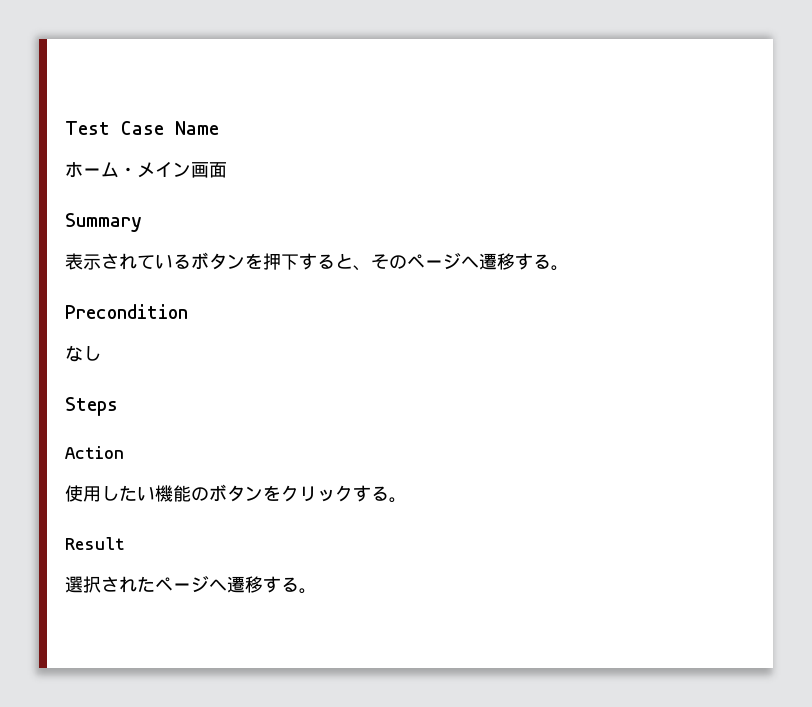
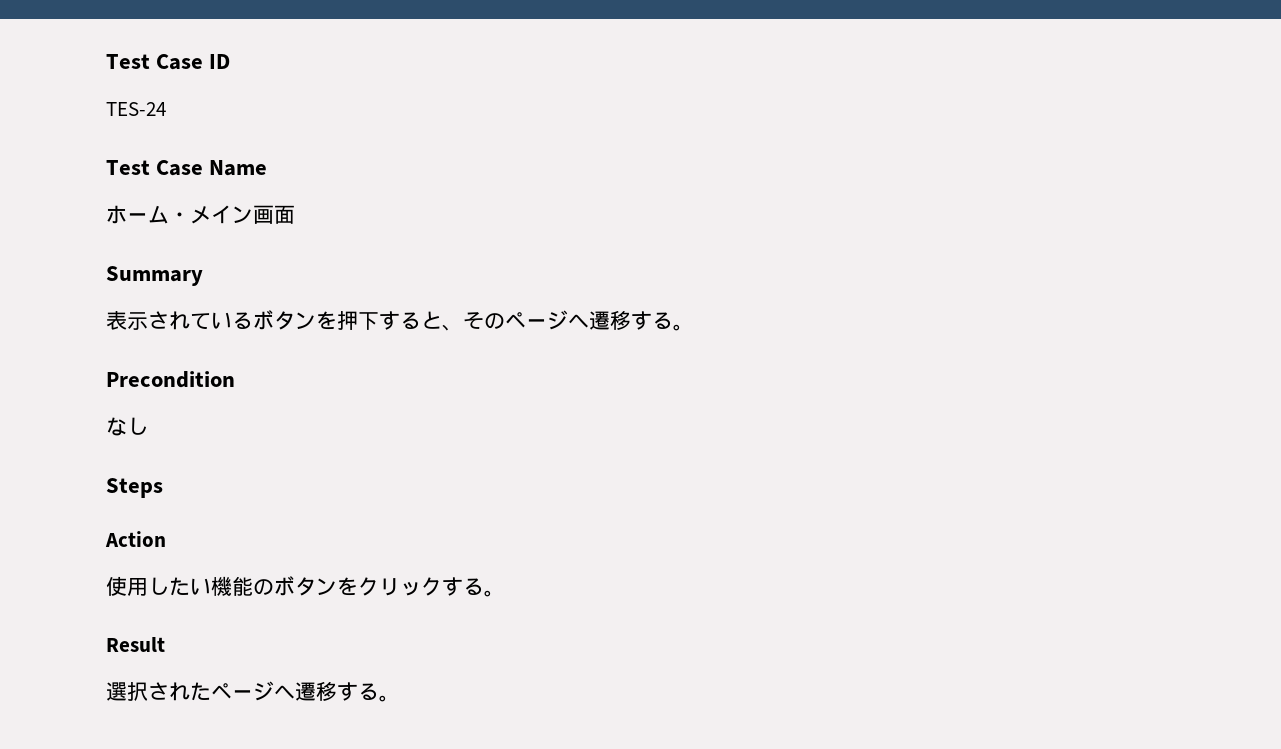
[65,121,164,135] Test Case -> [106,54,231,70] [106,102,166,116] [106,160,204,176] Test Case ID // TES-24 // Test Case

